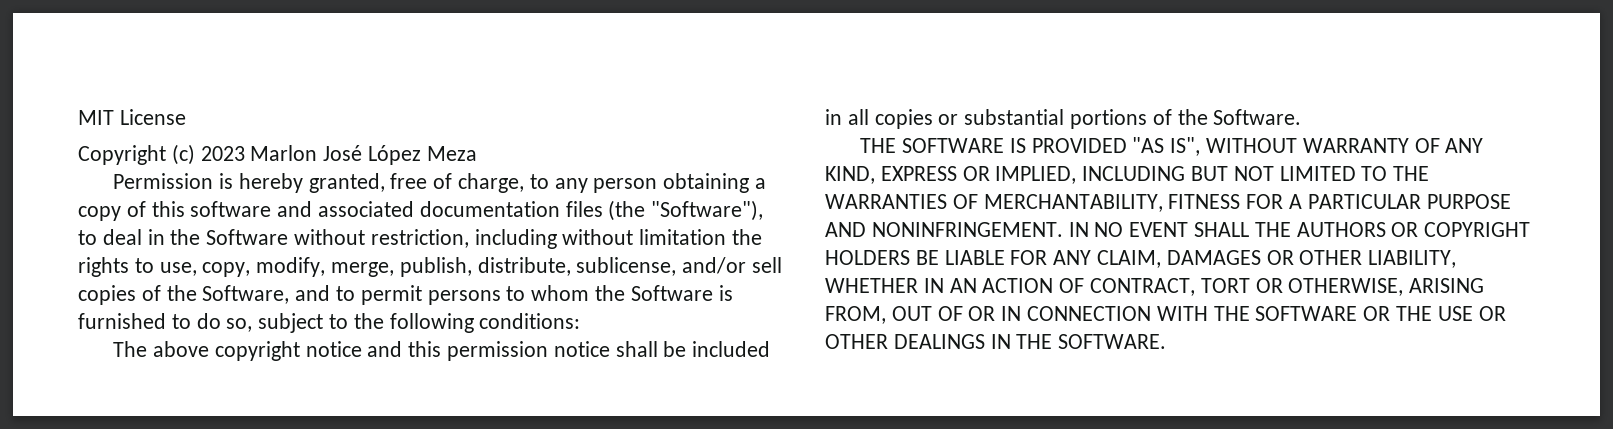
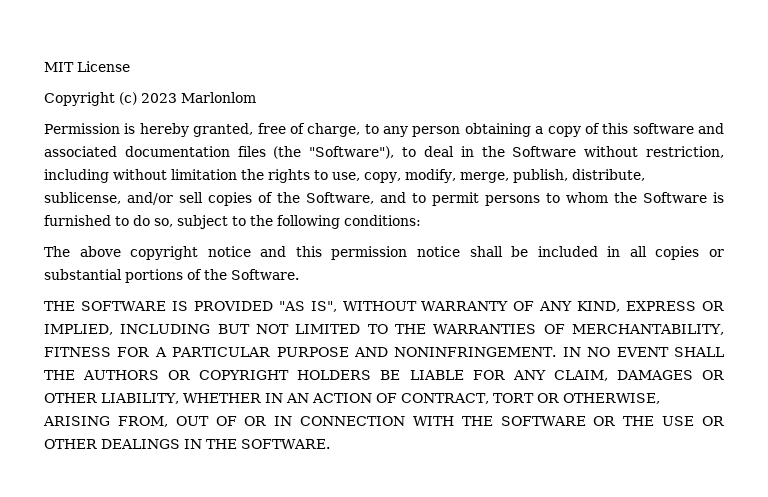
[250,145,477,165] Marlon José López Meza -> [181,92,256,103] Marlonlom

